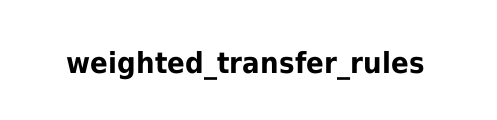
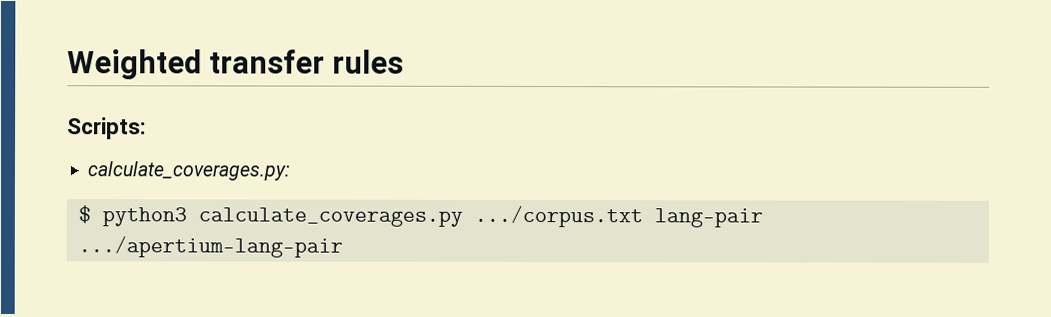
[66,50,425,80] weighted_transfer_rules -> [67,49,405,80] [67,117,147,140] [87,161,291,181] [77,205,763,228] [77,236,343,258] Weighted transfer rules // Scripts: // calculate_coverages.py: // $ python3 calculate_coverages.py .../corpus.txt lang-pair .../apertium-lang-pair

